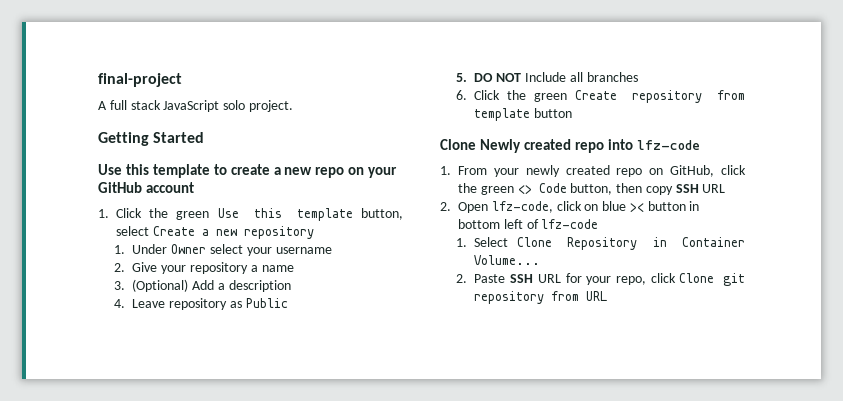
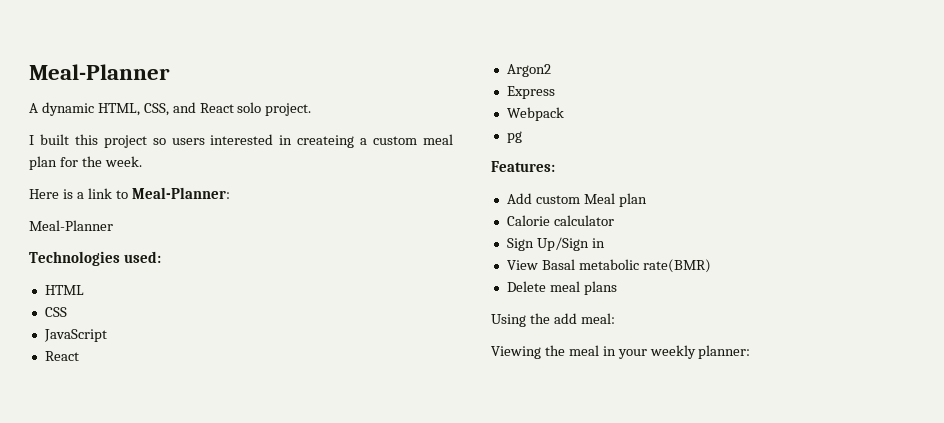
[98,73,182,87] final-project -> [29,64,170,80] Meal-Planner
[109,100,293,112] [98,132,205,146] [98,164,398,178] [98,182,194,193] [98,208,403,221] [116,226,314,239] [114,244,332,256] [114,262,294,274] [114,279,291,292] [114,298,288,310] [456,72,638,82] [456,90,745,103] [474,108,573,121] [440,139,700,153] [440,165,746,177] [458,183,726,195] [440,201,700,213] [458,219,599,229] [456,237,745,250] [474,255,541,265] [456,273,745,286] [474,291,608,304] full stack JavaScript solo project. // Getting Started // Use this template to create a new repo on your GitHub account // 1. Click the green Use this template button, select Create a new repository // 1. Under Owner select your username // 2. Give your repository a name // 3. (Optional) Add a description // 4. Leave repository as Public // 5. DO NOT Include all branches // 6. Click the green Create repository from template button // Clone Newly created repo into lfz-code // 1. From your newly created repo on GitHub, click the green <> Code button, then copy SSH URL // 2. Open lfz-code, click on blue >< button in bottom left of lfz-code // 1. Select Clone Repository in Container Volume... // 2. Paste SSH URL for your repo, click Clone git repository from URL -> [41,102,312,116] [29,134,454,148] [29,156,142,170] [29,187,230,199] [29,220,113,231] [29,251,161,266] [44,285,84,295] [44,307,67,317] [43,329,107,342] [44,351,79,361] [506,64,551,77] [506,86,555,99] [506,107,564,121] [506,131,522,143] [491,161,555,172] [506,193,647,207] [506,215,614,226] [506,237,605,251] [506,259,711,273] [506,281,617,295] [491,313,615,327] [491,345,751,359] dynamic HTML, CSS, and React solo project. // I built this project so users interested in createing a custom meal plan for the week. // Here is a link to Meal-Planner: // Meal-Planner // Technologies used: // HTML // CSS // JavaScript // React // Argon2 // Express // Webpack // pg // Features: // Add custom Meal plan // Calorie calculator // Sign Up/Sign in // View Basal metabolic rate(BMR) // Delete meal plans // Using the add meal: // Viewing the meal in your weekly planner:

